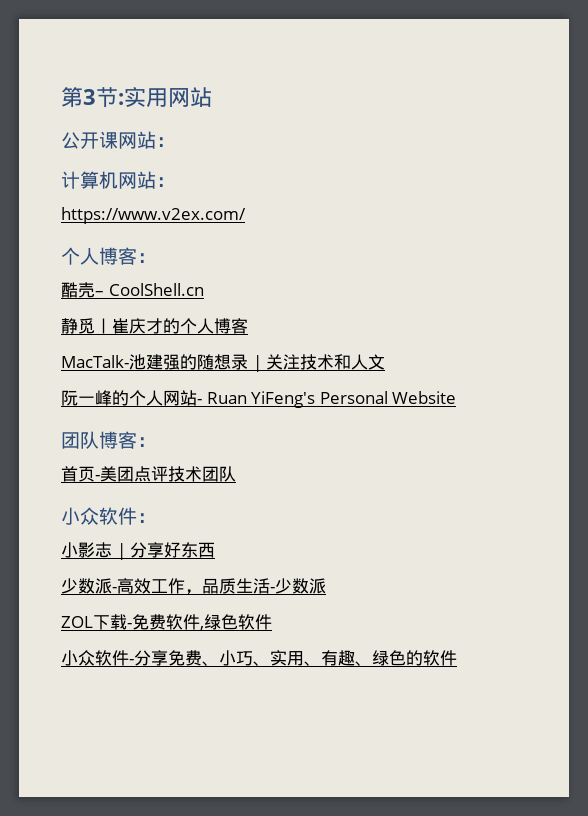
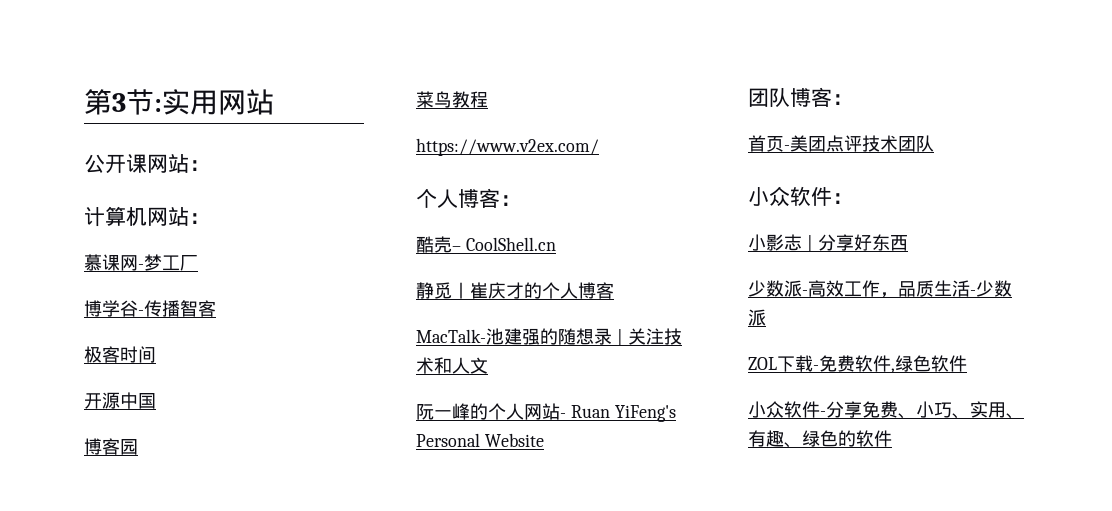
(175, 182) none -> [84,254,198,271] [84,300,216,317] [84,346,156,363] [84,392,156,409] [84,438,138,455] [416,91,488,108] // 慕课网-梦工厂 // 博学谷-传播智客 // 极客时间 // 开源中国 // 博客园 // 菜鸟教程

